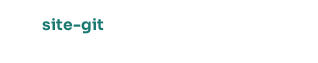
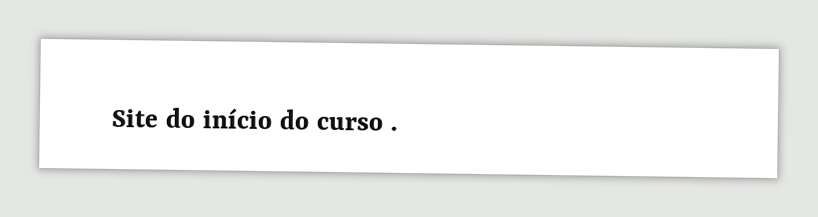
[42,18,104,34] site-git -> [111,107,398,131] Site do início do curso .

